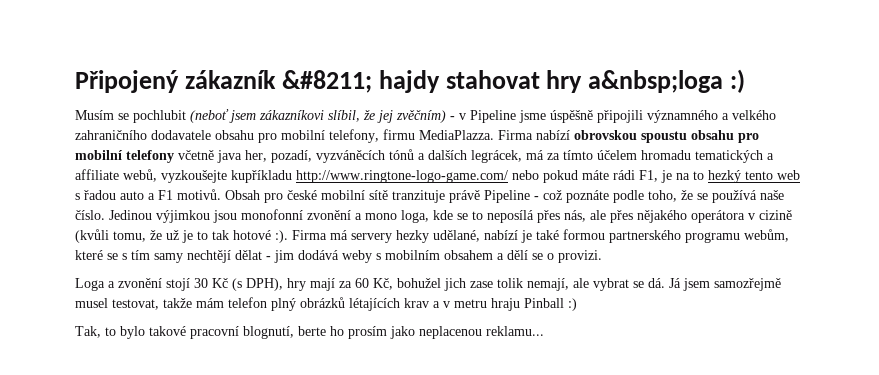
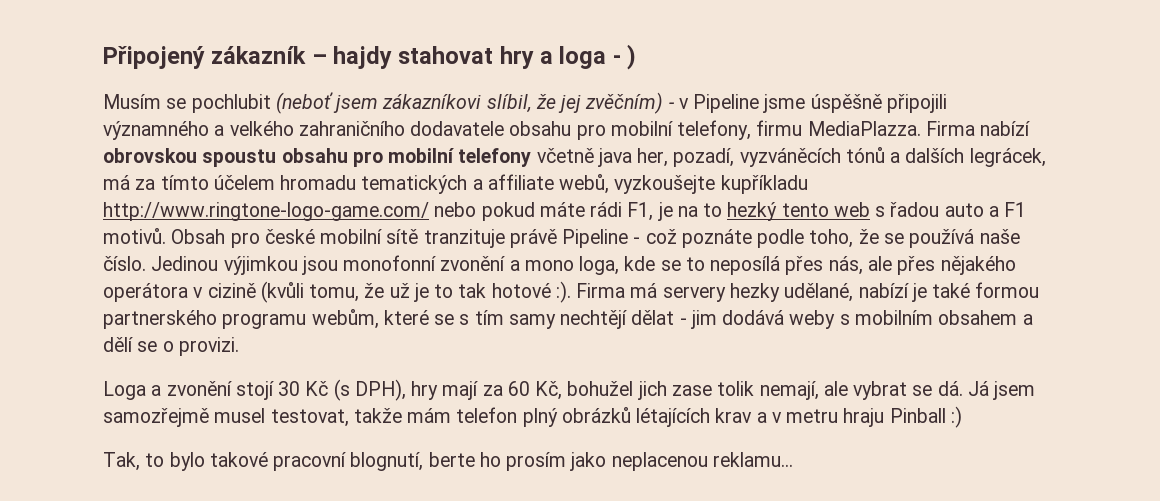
[281,70,372,93] &#8211; -> [311,54,327,64] –
[588,69,746,93] a&nbsp;loga :) -> [540,44,637,70] a loga - )

